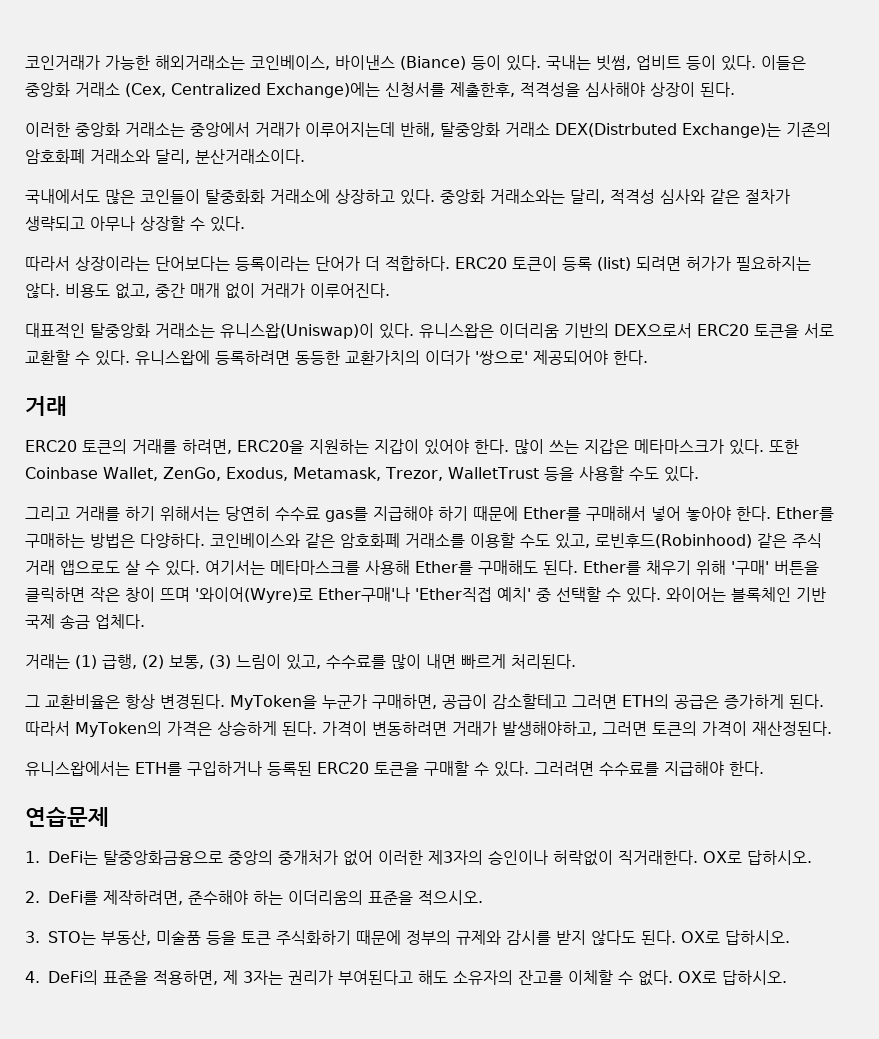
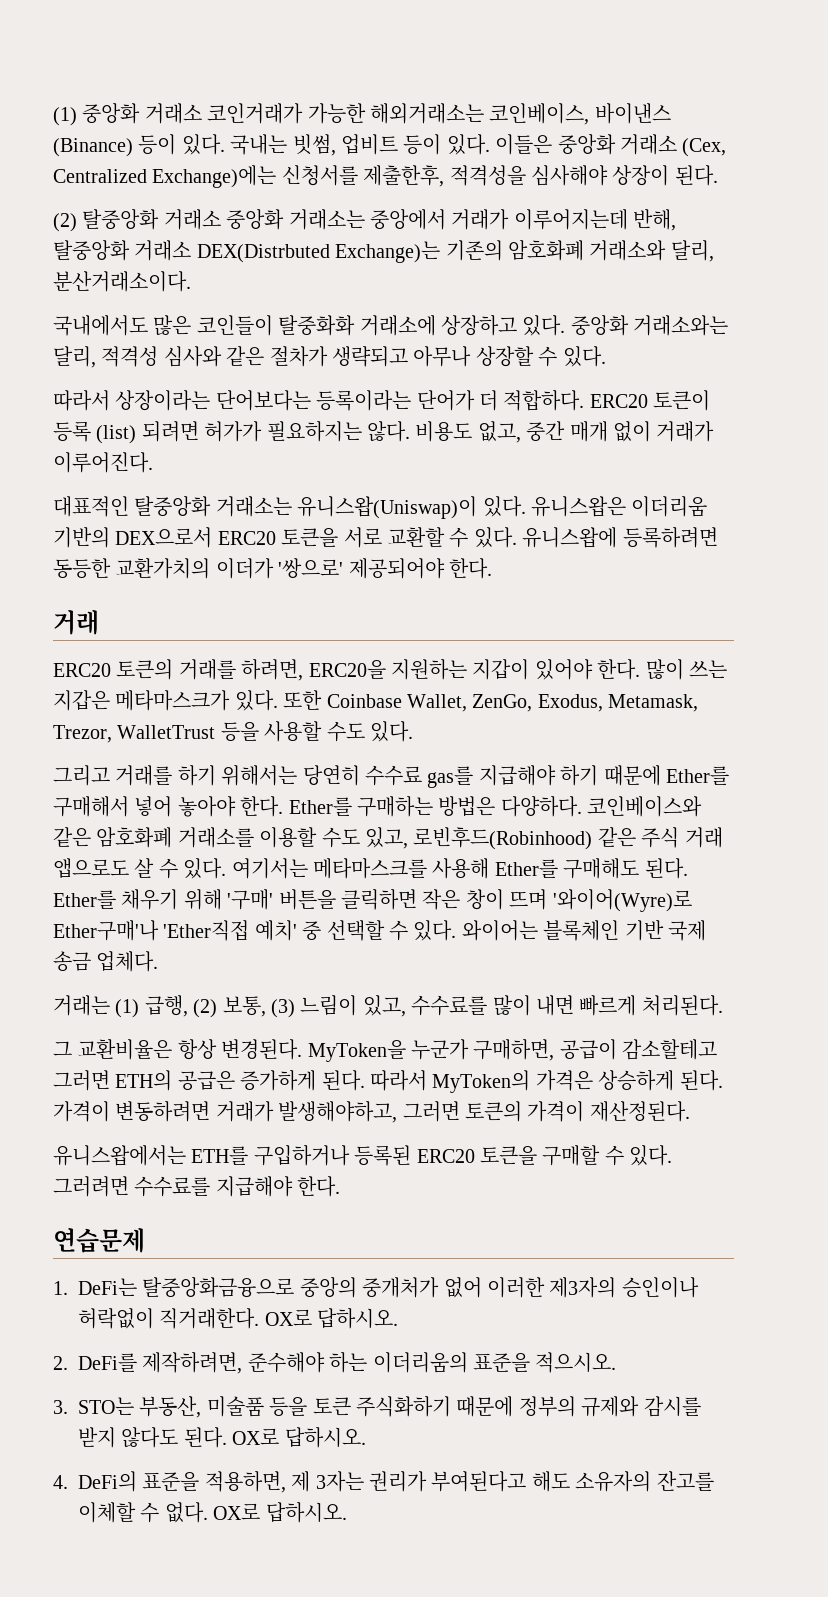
(25, 62) none -> [53,103,202,126] (1) 중앙화 거래소
[400,56,466,70] (Biance) -> [53,138,133,157] (Binance)
[25,122,70,137] 이러한 -> [53,209,221,232] (2) 탈중앙화 거래소

